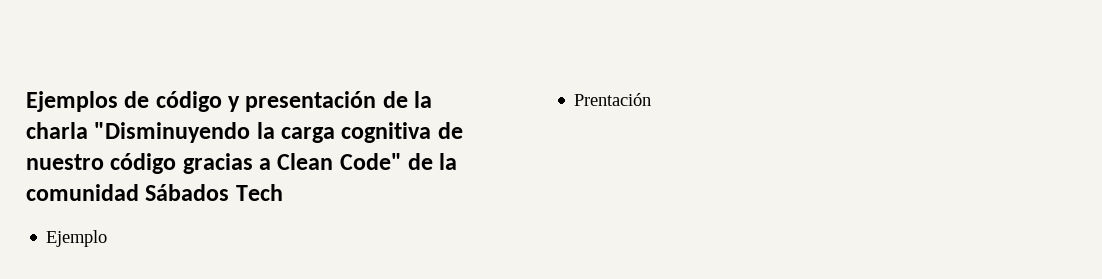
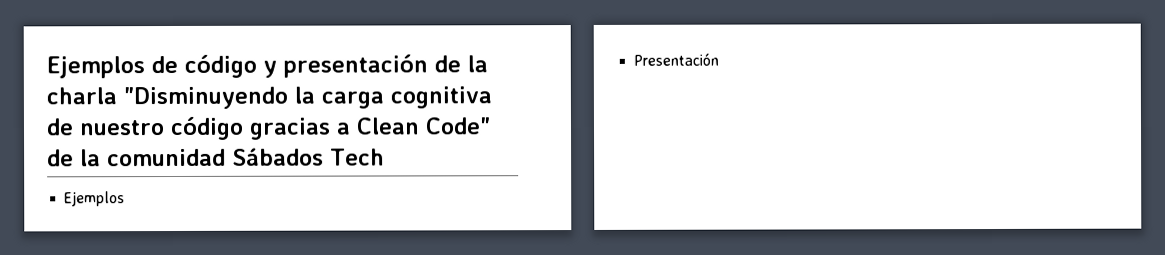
[46,230,108,247] [574,93,652,106] Ejemplo // Prentación -> [64,191,126,207] [633,52,720,66] Ejemplos // Presentación

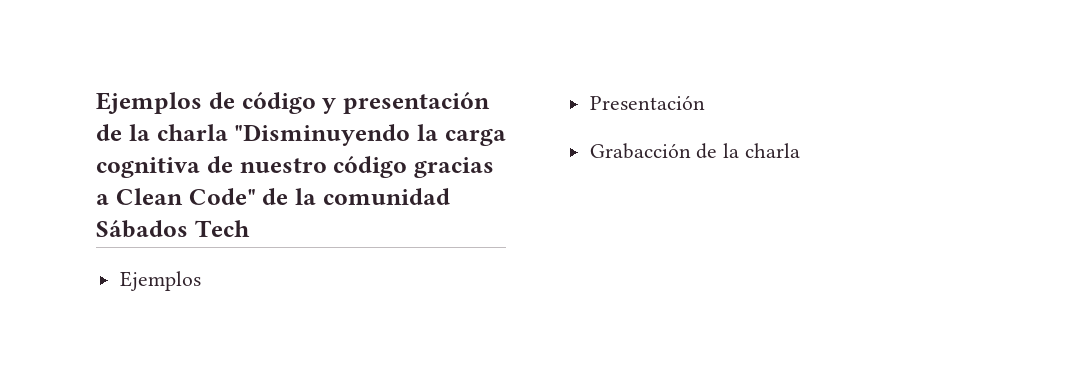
(720, 59) none -> [589,143,801,159] // Grabacción de la charla

